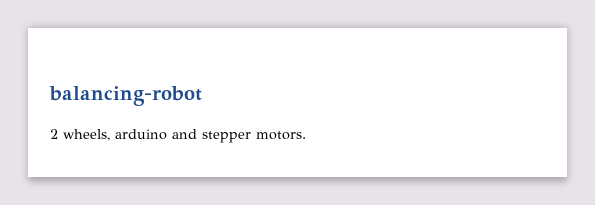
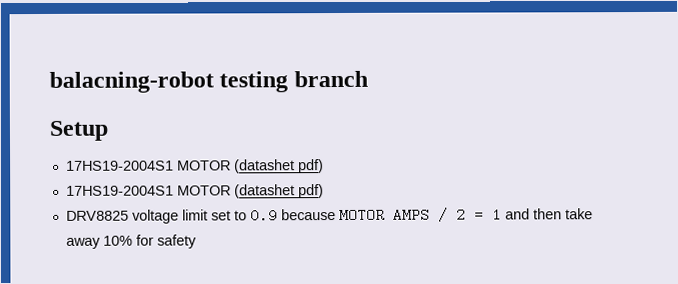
[49,86,202,106] [50,129,306,143] balancing-robot // 2 wheels, arduino and stepper motors. -> [49,70,368,93] [49,120,108,141] [65,159,324,174] [65,184,324,199] [65,207,593,224] [65,234,197,249] balacning-robot testing branch // Setup // 17HS19-2004S1 MOTOR (datashet pdf) // 17HS19-2004S1 MOTOR (datashet pdf) // DRV8825 voltage limit set to 0.9 because MOTOR AMPS / 2 = 1 and then take away 10% for safety

